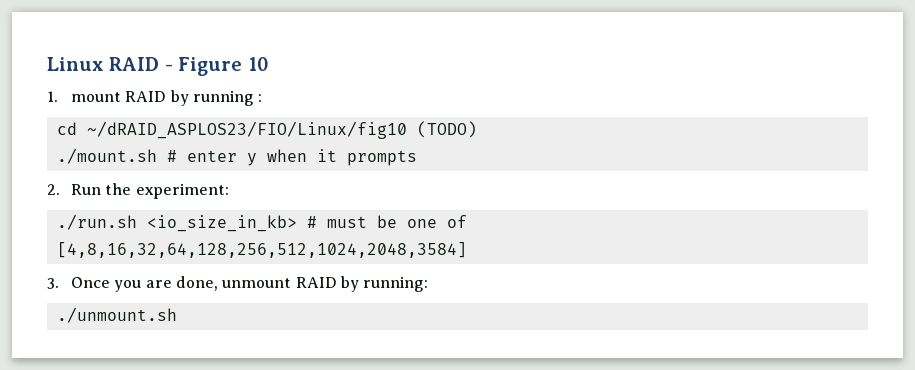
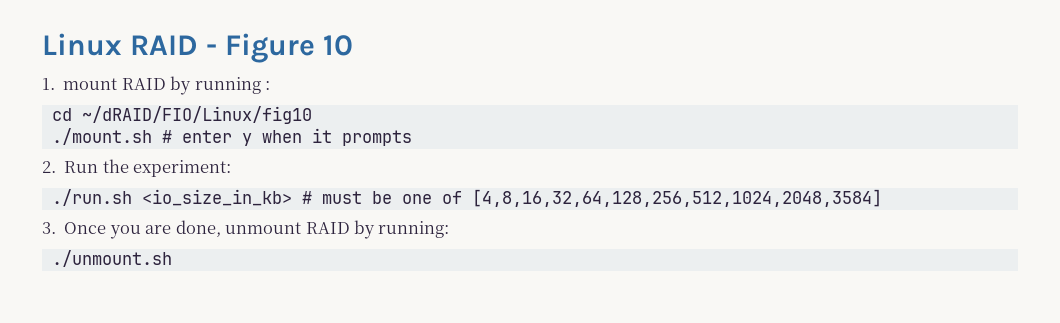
[86,121,477,139] ~/dRAID_ASPLOS23/FIO/Linux/fig10 (TODO) -> [81,106,312,124] ~/dRAID/FIO/Linux/fig10

